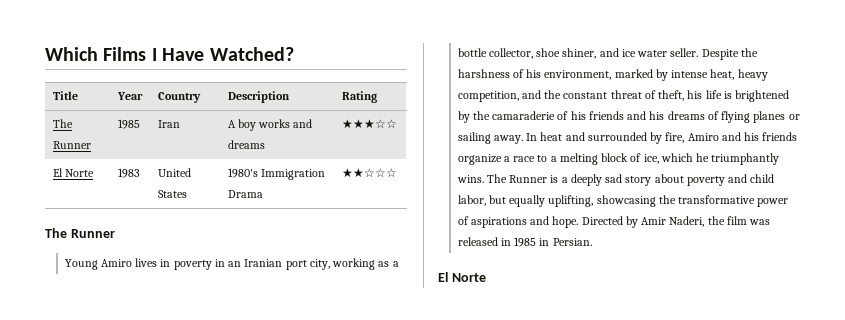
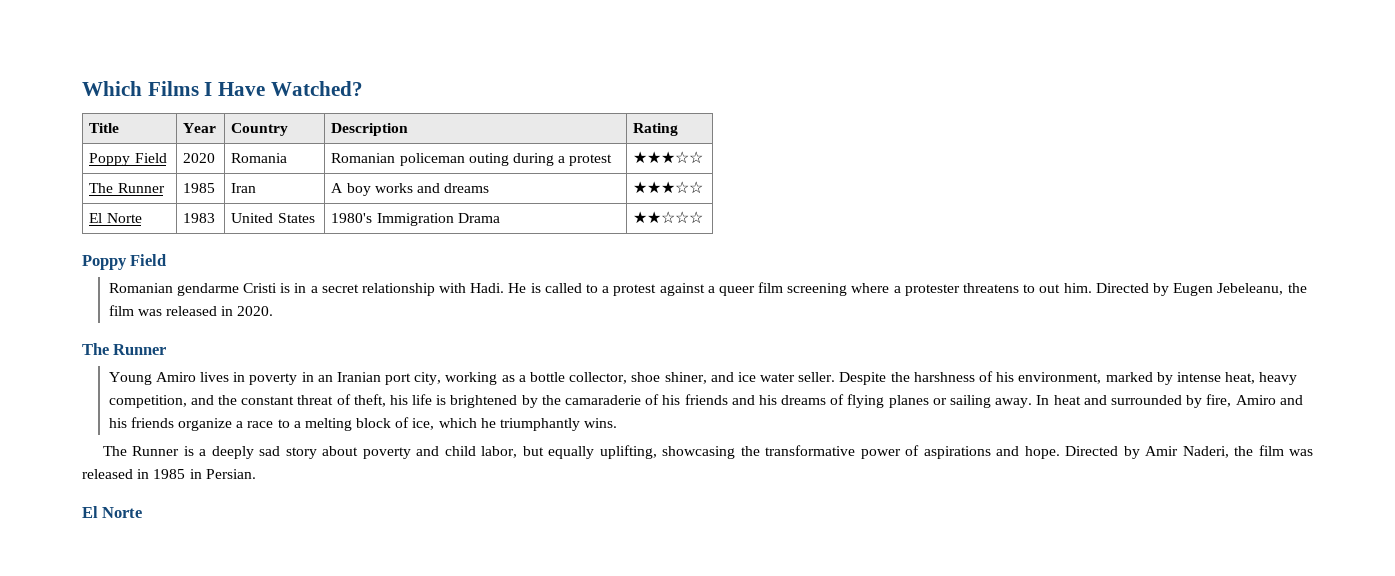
(377, 97) none -> [89,153,167,166] [183,153,216,163] [231,153,288,163] [331,153,613,166] [633,151,704,164] // Poppy Field | 2020 | Romania | Romanian policeman outing during a protest | ★★★☆☆
(397, 173) none -> [82,254,167,270] [108,282,1307,296] [108,305,274,316] // Poppy Field // Romanian gendarme Cristi is in a secret relationship with Hadi. He is called to a protest against a queer film screening where a protester threatens to out him. Directed by Eugen Jebeleanu, the film was released in 2020.
(484, 179) none -> (618, 423) //

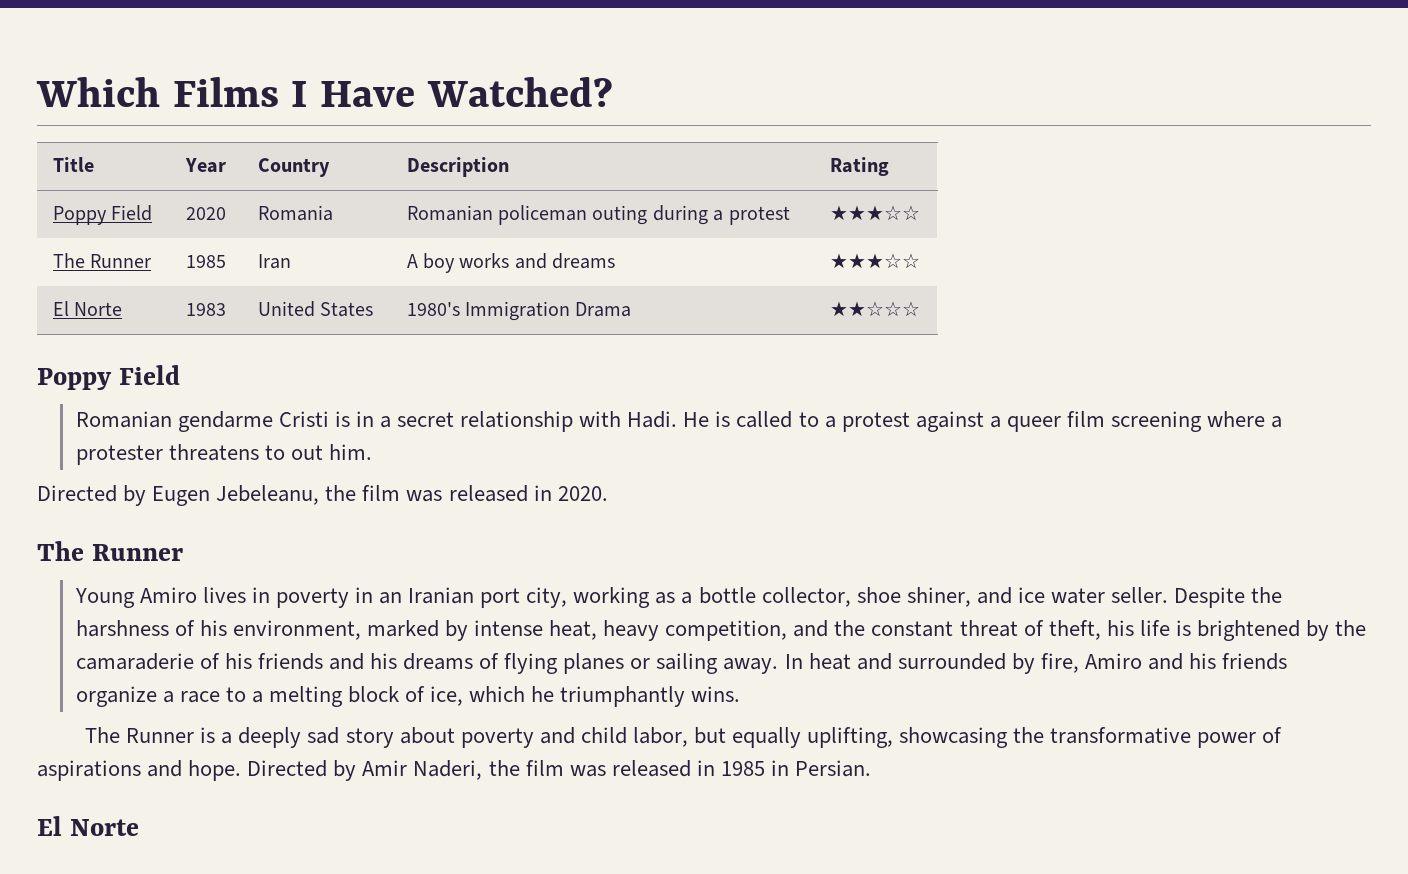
(1092, 288) none -> (372, 452) //

